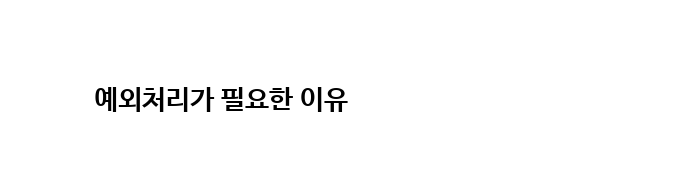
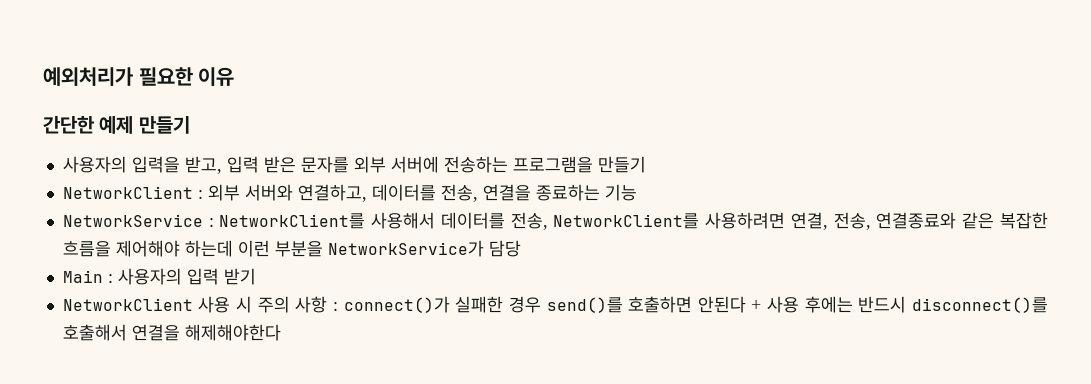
(349, 99) none -> [43,116,190,134] [62,156,646,174] [62,184,637,202] [62,212,1048,230] [62,240,521,257] [62,268,256,285] [62,296,1049,313] [62,324,281,341] // 간단한 예제 만들기 // 사용자의 입력을 받고, 입력 받은 문자를 외부 서버에 전송하는 프로그램을 만들기 // NetworkClient : 외부 서버와 연결하고, 데이터를 전송, 연결을 종료하는 기능 // NetworkService : NetworkClient를 사용해서 데이터를 전송, NetworkClient를 사용하려면 연결, 전송, 연결종료와 같은 복잡한 흐름을 제어해야 하는데 이런 부분을 NetworkService가 담당 // Main : 사용자의 입력 받기 // NetworkClient 사용 시 주의 사항 : connect()가 실패한 경우 send()를 호출하면 안된다 + 사용 후에는 반드시 disconnect()를 호출해서 연결을 해제해야한다

